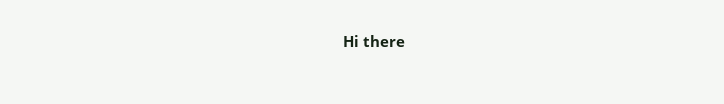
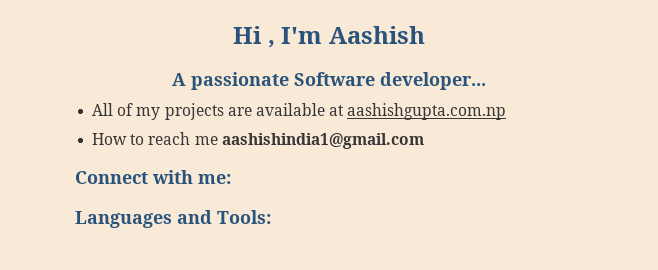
[363,35,405,47] there -> [267,26,425,48] [172,72,486,90] [92,103,507,120] [92,132,424,149] [75,170,231,184] [75,210,271,228] , I'm Aashish // A passionate Software developer... // All of my projects are available at aashishgupta.com.np // How to reach me aashishindia1@gmail.com // Connect with me: // Languages and Tools:

